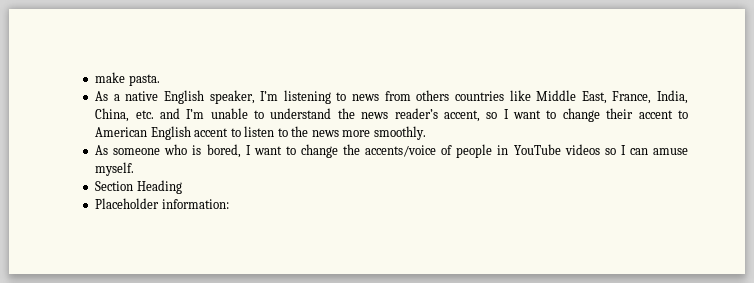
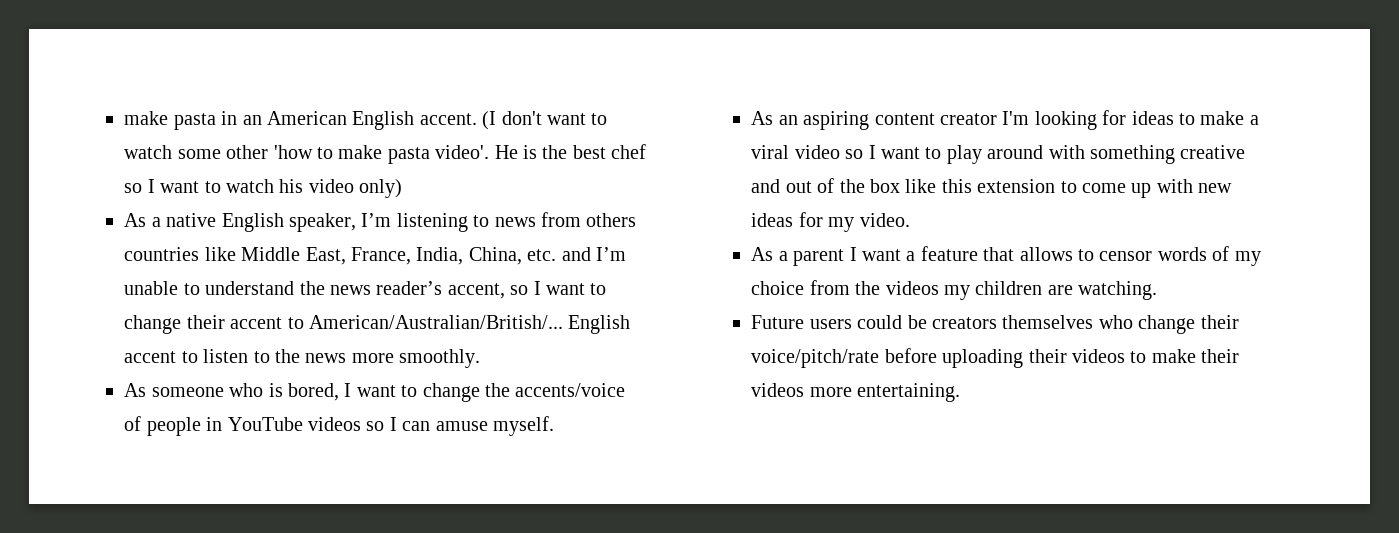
[95,72,160,86] make pasta. -> [124,111,608,130] [124,144,647,164] [124,179,403,198] make pasta in an American English accent. (I don't want to watch some other 'how to make pasta video'. He is the best chef so I want to watch his video only)
[95,127,148,137] American -> [308,315,563,329] American/Australian/British/...
[95,180,182,194] [95,198,229,209] Section Heading // Placeholder information: -> [751,110,1259,130] [751,145,1246,164] [751,178,1233,198] [751,212,910,232] [751,246,1261,266] [751,280,1158,300] [751,315,1239,334] [751,348,1240,368] [751,383,961,402] As an aspiring content creator I'm looking for ideas to make a viral video so I want to play around with something creative and out of the box like this extension to come up with new ideas for my video. // As a parent I want a feature that allows to censor words of my choice from the videos my children are watching. // Future users could be creators themselves who change their voice/pitch/rate before uploading their videos to make their videos more entertaining.

